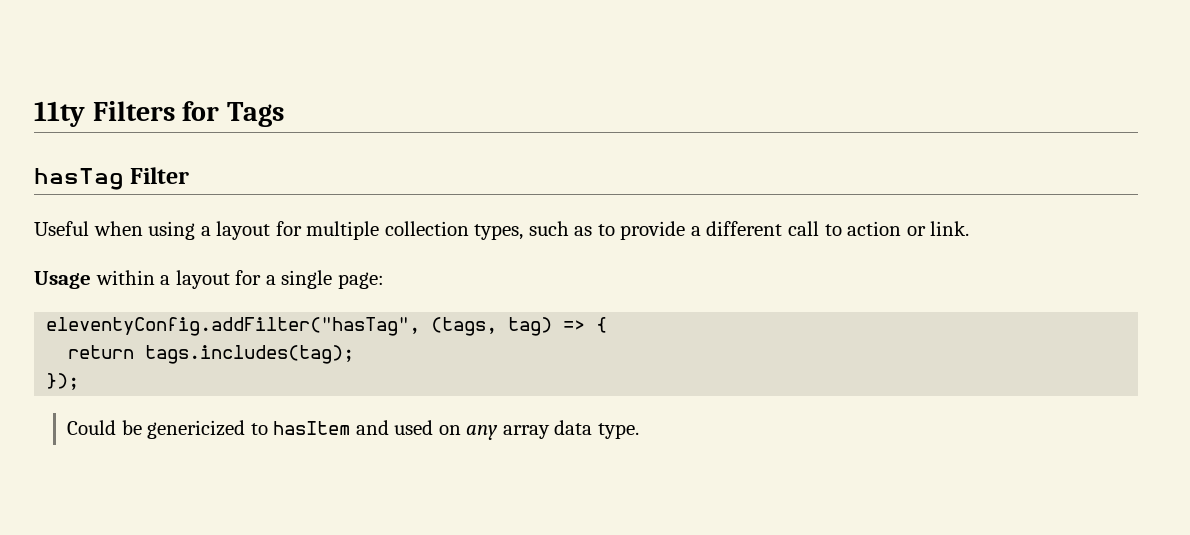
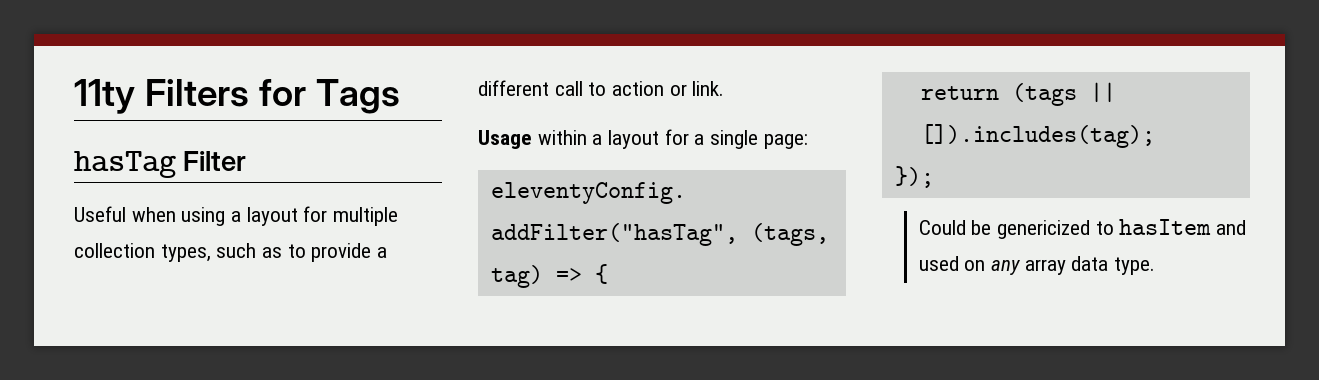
[145,345,355,364] tags.includes(tag); -> [1011,82,1116,106] [920,124,1155,148] (tags || []).includes(tag);

